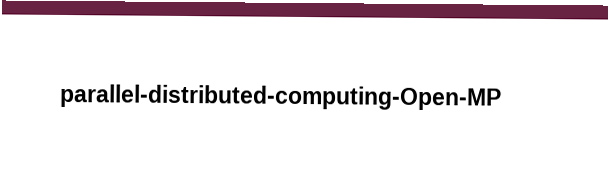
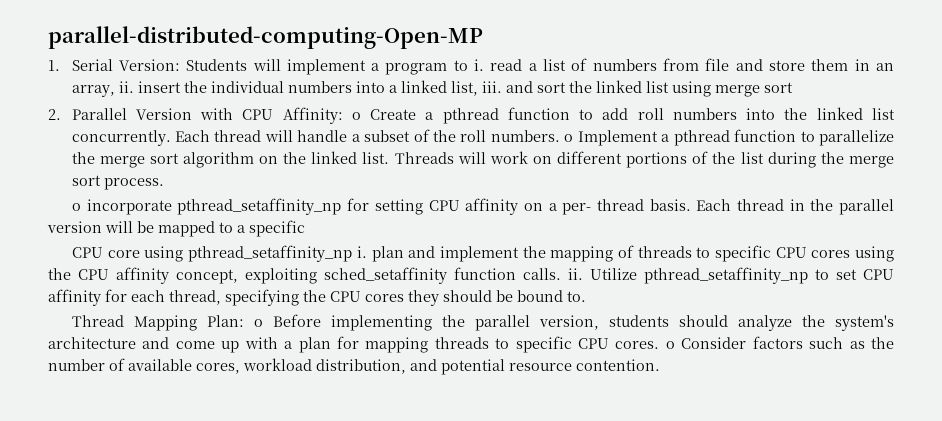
(502, 97) none -> [48,58,895,75] [71,80,793,97] [48,107,895,124] [71,129,895,146] [71,151,895,168] [71,175,164,190] [72,198,895,215] [47,220,305,237] [72,245,895,262] [48,267,894,284] [48,289,586,306] [72,314,894,331] [48,336,895,353] [48,358,660,375] // 1. Serial Version: Students will implement a program to i. read a list of numbers from file and store them in an array, ii. insert the individual numbers into a linked list, iii. and sort the linked list using merge sort // 2. Parallel Version with CPU Affinity: o Create a pthread function to add roll numbers into the linked list concurrently. Each thread will handle a subset of the roll numbers. o Implement a pthread function to parallelize the merge sort algorithm on the linked list. Threads will work on different portions of the list during the merge sort process. // o incorporate pthread_setaffinity_np for setting CPU affinity on a per- thread basis. Each thread in the parallel version will be mapped to a specific // CPU core using pthread_setaffinity_np i. plan and implement the mapping of threads to specific CPU cores using the CPU affinity concept, exploiting sched_setaffinity function calls. ii. Utilize pthread_setaffinity_np to set CPU affinity for each thread, specifying the CPU cores they should be bound to. // Thread Mapping Plan: o Before implementing the parallel version, students should analyze the system's architecture and come up with a plan for mapping threads to specific CPU cores. o Consider factors such as the number of available cores, workload distribution, and potential resource contention.

